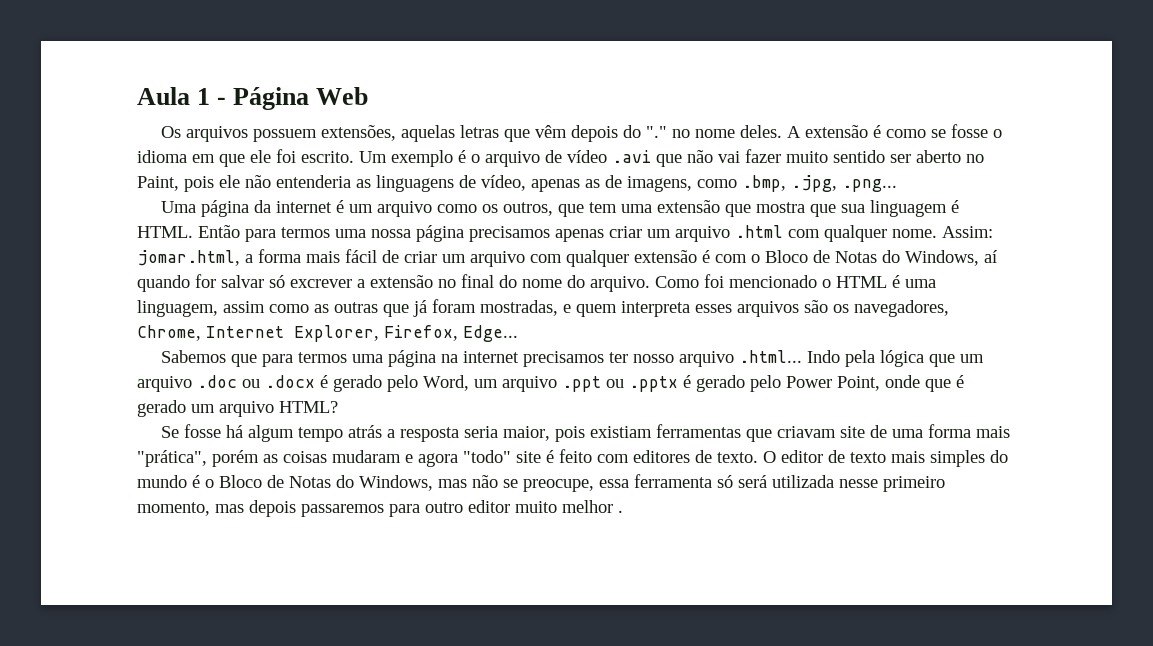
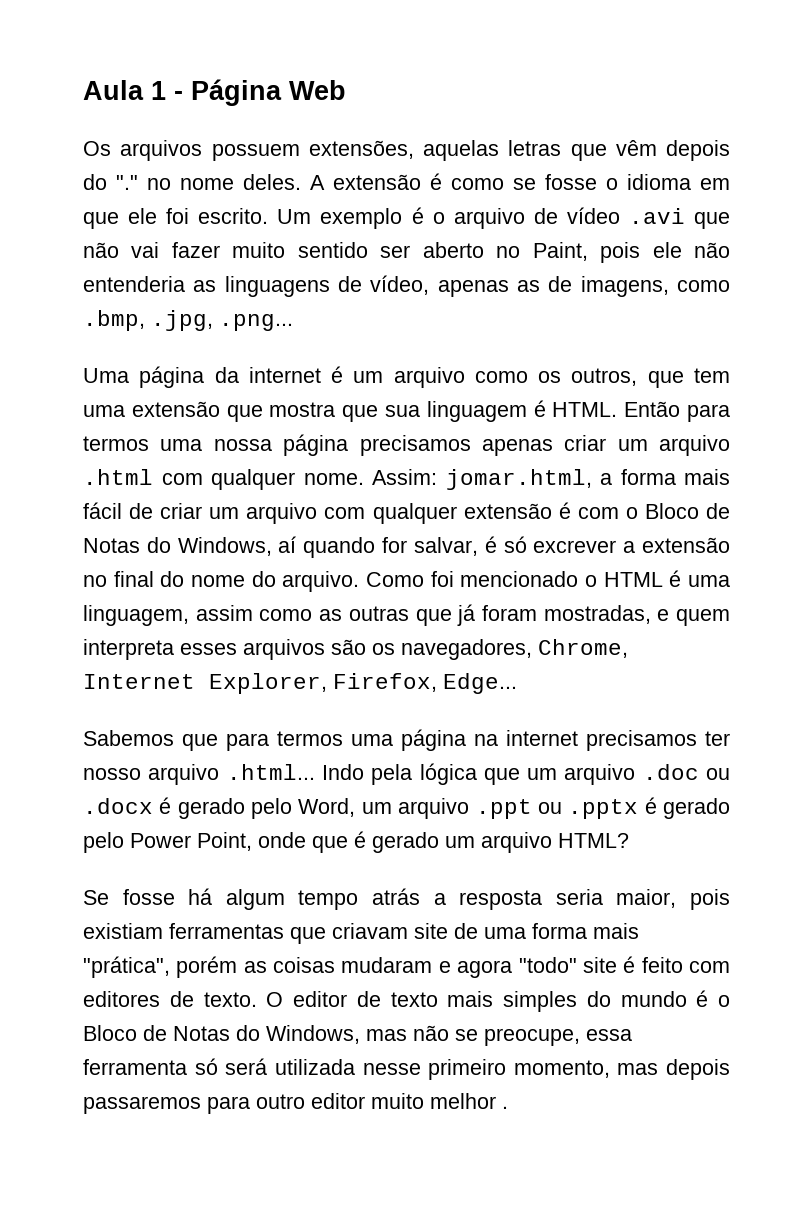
[221,275,264,288] salvar -> [413,536,497,556] salvar, é

